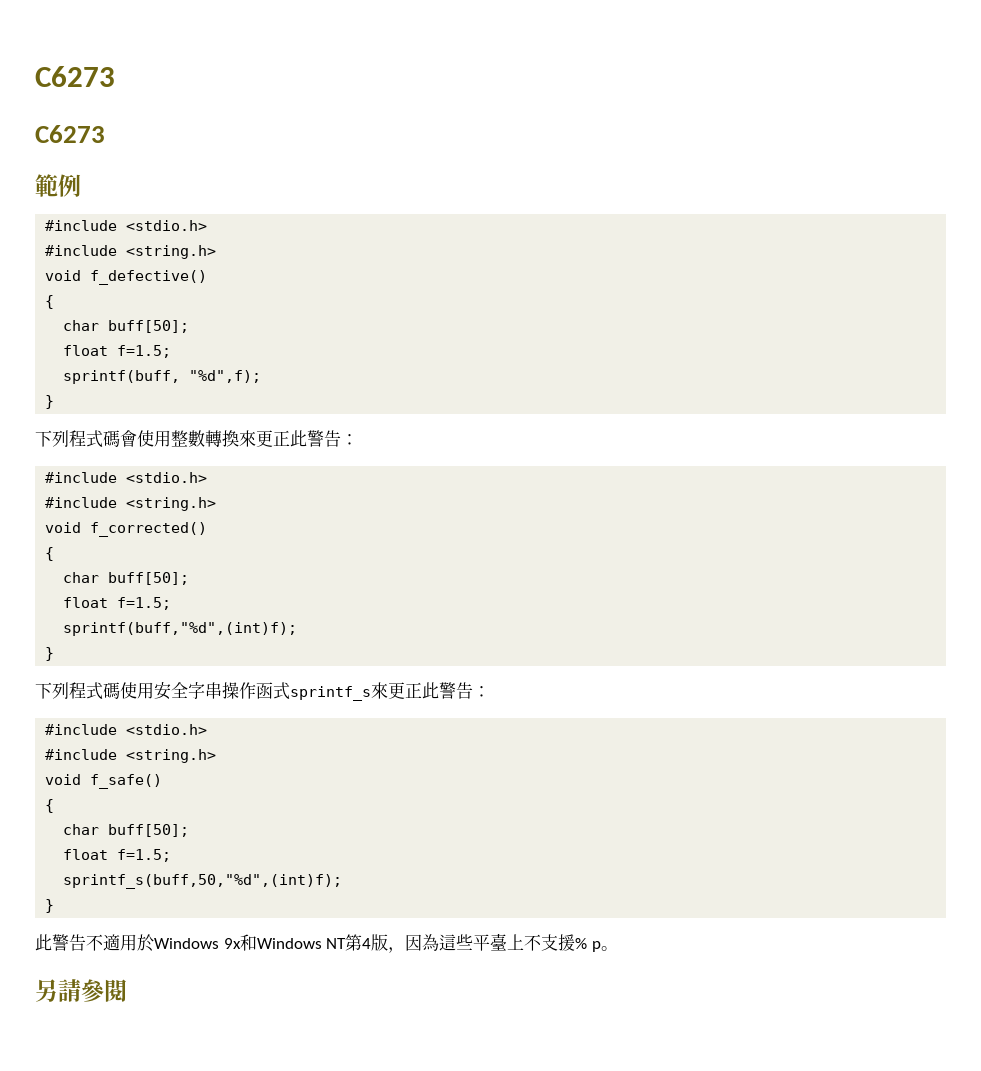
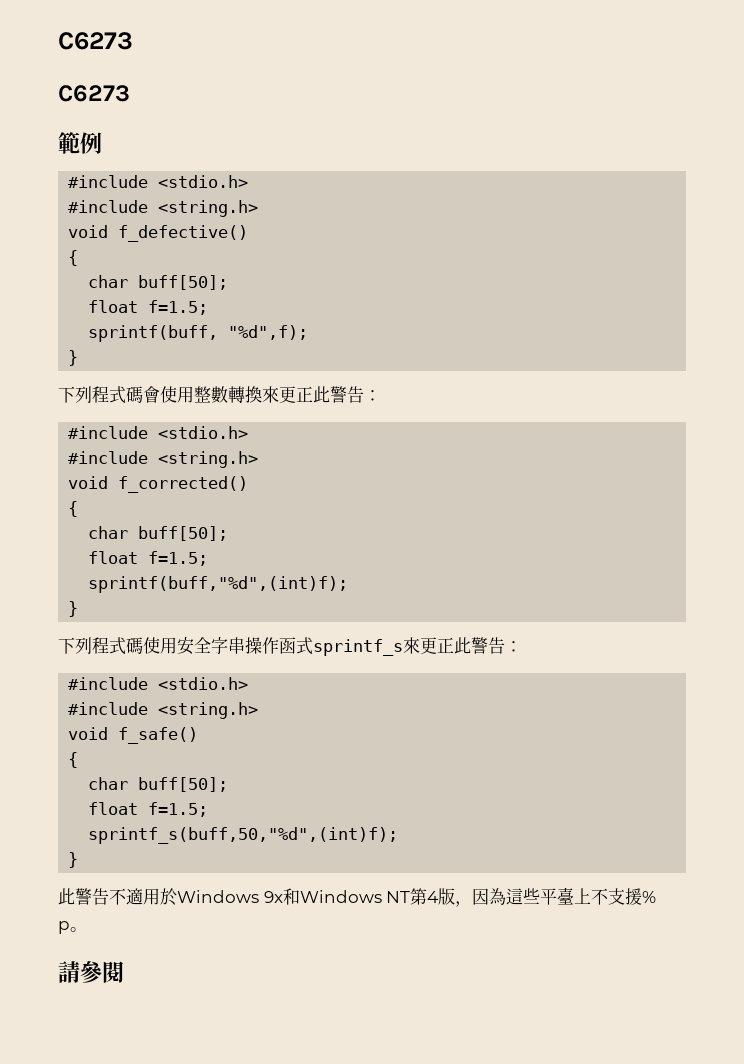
[35,979,58,1002] 另 -> (87, 929) none

